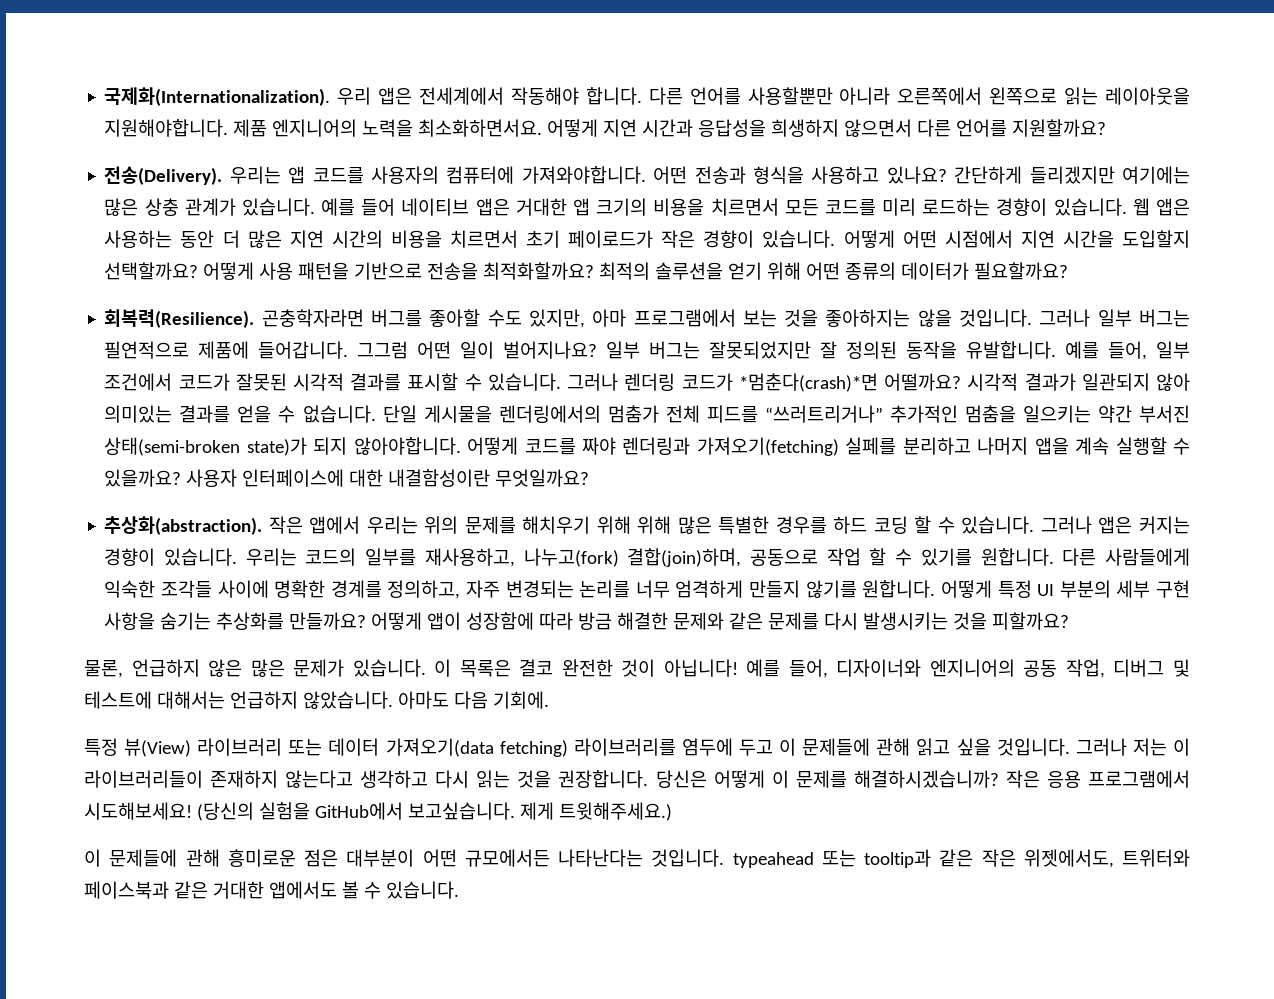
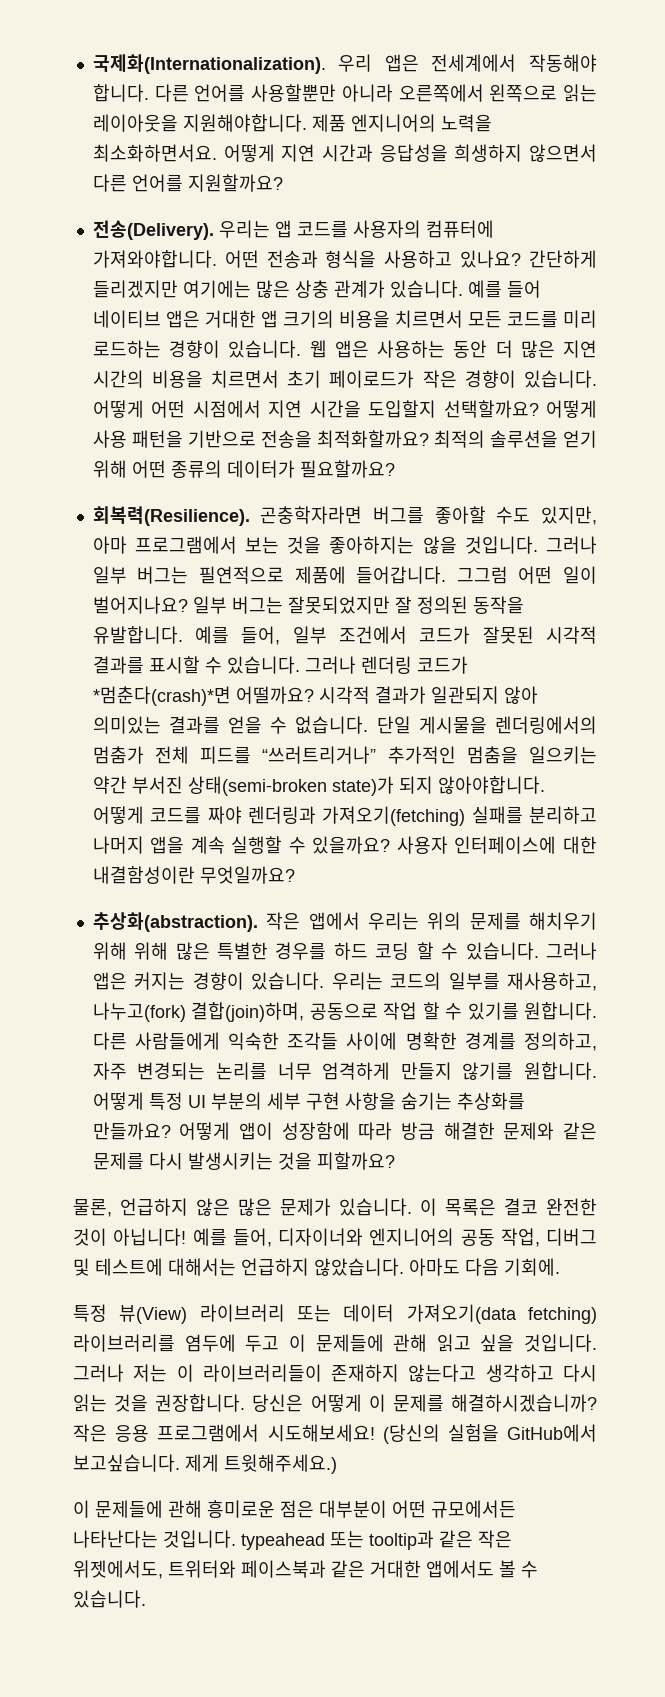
[845,437,897,455] 실페를 -> [471,806,523,824] 실패를

